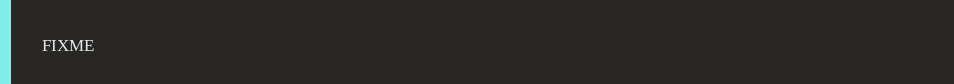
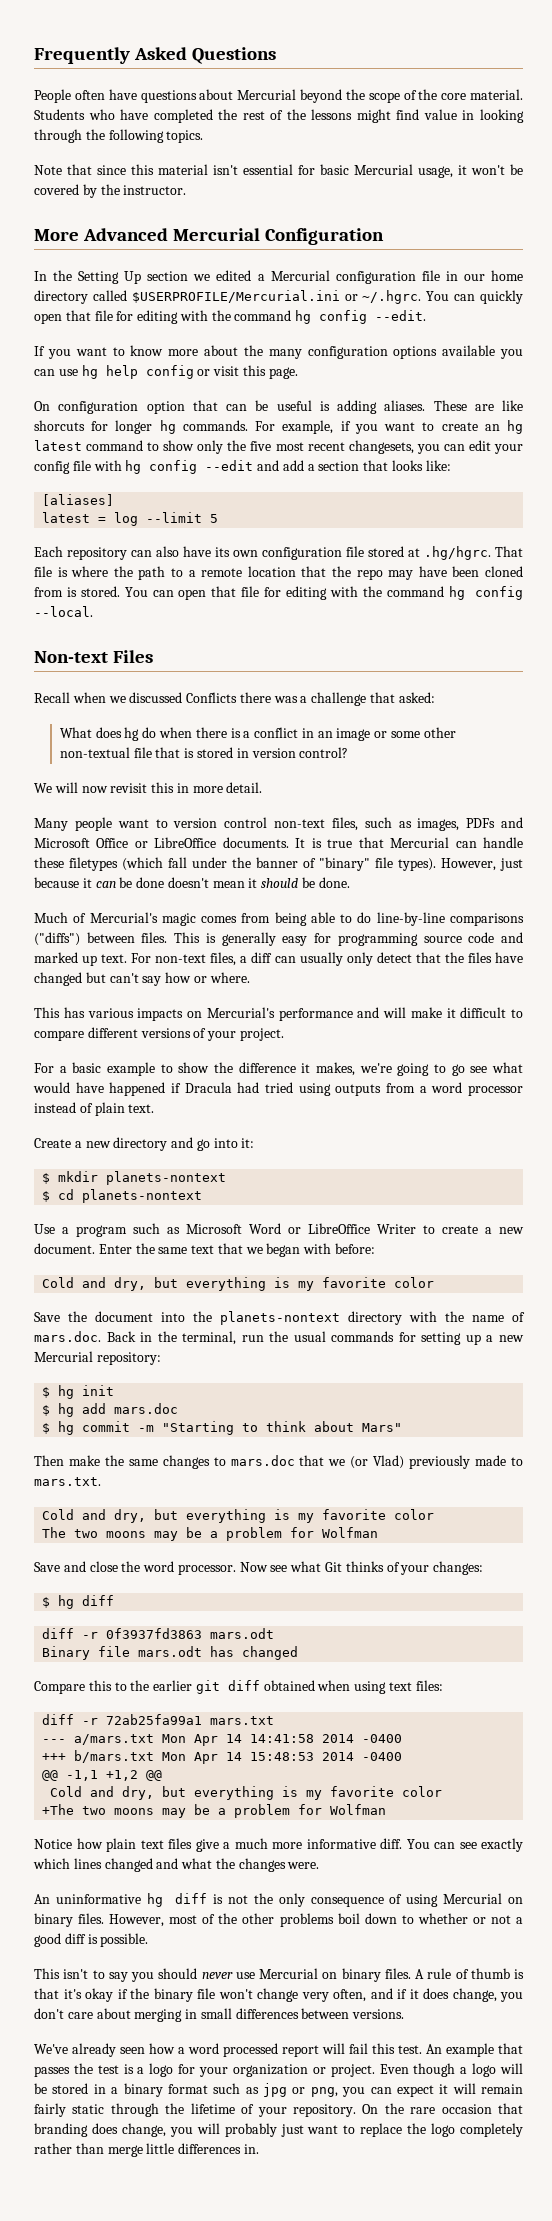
[42,40,94,51] FIXME -> [34,47,277,64] [34,89,523,103] [34,109,525,123] [34,129,204,143] [34,164,523,178] [34,184,187,198] [34,228,385,245] [34,270,523,284] [34,290,523,304] [34,310,427,324] [34,345,523,359] [34,365,298,379] [34,400,523,414] [34,420,523,434] [34,440,523,454] [34,460,451,474] [42,494,115,506] [42,512,219,526] [34,546,523,560] [34,566,524,580] [34,586,523,600] [34,606,93,617] [34,650,154,663] [34,692,435,706] [59,727,456,741] [59,747,349,758] [34,782,263,793] [34,817,523,831] [34,837,523,848] [34,857,523,871] [34,877,350,888] [34,912,524,926] [34,932,523,946] [34,952,523,966] [34,972,250,986] [34,1007,523,1021] [34,1027,284,1041] [34,1062,524,1076] [33,1082,523,1096] [34,1102,155,1116] [34,1137,255,1151] [42,1171,227,1185] [42,1189,203,1203] [34,1223,524,1237] [34,1243,376,1257] [42,1277,435,1291] [34,1311,525,1325] [34,1331,525,1345] [34,1351,161,1365] [42,1385,115,1399] [42,1403,179,1417] [42,1421,403,1435] [34,1455,523,1469] [34,1477,101,1486] [42,1509,435,1523] [42,1527,379,1541] [34,1561,484,1575] [42,1595,115,1609] [42,1628,275,1639] [42,1646,299,1660] [34,1680,443,1694] [42,1714,275,1725] [42,1734,403,1746] [42,1750,403,1764] [42,1770,163,1781] [50,1786,443,1800] [42,1804,387,1818] [34,1838,523,1852] [33,1858,320,1872] [34,1893,523,1907] [34,1913,523,1927] [34,1933,149,1947] [34,1968,524,1982] [34,1988,523,2002] [34,2008,405,2022] [34,2043,523,2057] [34,2063,523,2077] [34,2083,523,2097] [34,2103,523,2117] [34,2123,523,2137] [34,2143,259,2157] Frequently Asked Questions // People often have questions about Mercurial beyond the scope of the core material. Students who have completed the rest of the lessons might find value in looking through the following topics. // Note that since this material isn't essential for basic Mercurial usage, it won't be covered by the instructor. // More Advanced Mercurial Configuration // In the Setting Up section we edited a Mercurial configuration file in our home directory called $USERPROFILE/Mercurial.ini or ~/.hgrc. You can quickly open that file for editing with the command hg config --edit. // If you want to know more about the many configuration options available you can use hg help config or visit this page. // On configuration option that can be useful is adding aliases. These are like shorcuts for longer hg commands. For example, if you want to create an hg latest command to show only the five most recent changesets, you can edit your config file with hg config --edit and add a section that looks like: // [aliases] // latest = log --limit 5 // Each repository can also have its own configuration file stored at .hg/hgrc. That file is where the path to a remote location that the repo may have been cloned from is stored. You can open that file for editing with the command hg config --local. // Non-text Files // Recall when we discussed Conflicts there was a challenge that asked: // What does hg do when there is a conflict in an image or some other non-textual file that is stored in version control? // We will now revisit this in more detail. // Many people want to version control non-text files, such as images, PDFs and Microsoft Office or LibreOffice documents. It is true that Mercurial can handle these filetypes (which fall under the banner of "binary" file types). However, just because it can be done doesn't mean it should be done. // Much of Mercurial's magic comes from being able to do line-by-line comparisons ("diffs") between files. This is generally easy for programming source code and marked up text. For non-text files, a diff can usually only detect that the files have changed but can't say how or where. // This has various impacts on Mercurial's performance and will make it difficult to compare different versions of your project. // For a basic example to show the difference it makes, we're going to go see what would have happened if Dracula had tried using outputs from a word processor instead of plain text. // Create a new directory and go into it: // $ mkdir planets-nontext // $ cd planets-nontext // Use a program such as Microsoft Word or LibreOffice Writer to create a new document. Enter the same text that we began with before: // Cold and dry, but everything is my favorite color // Save the document into the planets-nontext directory with the name of mars.doc. Back in the terminal, run the usual commands for setting up a new Mercurial repository: // $ hg init // $ hg add mars.doc // $ hg commit -m "Starting to think about Mars" // Then make the same changes to mars.doc that we (or Vlad) previously made to mars.txt. // Cold and dry, but everything is my favorite color // The two moons may be a problem for Wolfman // Save and close the word processor. Now see what Git thinks of your changes: // $ hg diff // diff -r 0f3937fd3863 mars.odt // Binary file mars.odt has changed // Compare this to the earlier git diff obtained when using text files: // diff -r 72ab25fa99a1 mars.txt // --- a/mars.txt Mon Apr 14 14:41:58 2014 -0400 // +++ b/mars.txt Mon Apr 14 15:48:53 2014 -0400 // @@ -1,1 +1,2 @@ // Cold and dry, but everything is my favorite color // +The two moons may be a problem for Wolfman // Notice how plain text files give a much more informative diff. You can see exactly which lines changed and what the changes were. // An uninformative hg diff is not the only consequence of using Mercurial on binary files. However, most of the other problems boil down to whether or not a good diff is possible. // This isn't to say you should never use Mercurial on binary files. A rule of thumb is that it's okay if the binary file won't change very often, and if it does change, you don't care about merging in small differences between versions. // We've already seen how a word processed report will fail this test. An example that passes the test is a logo for your organization or project. Even though a logo will be stored in a binary format such as jpg or png, you can expect it will remain fairly static through the lifetime of your repository. On the rare occasion that branding does change, you will probably just want to replace the logo completely rather than merge little differences in.

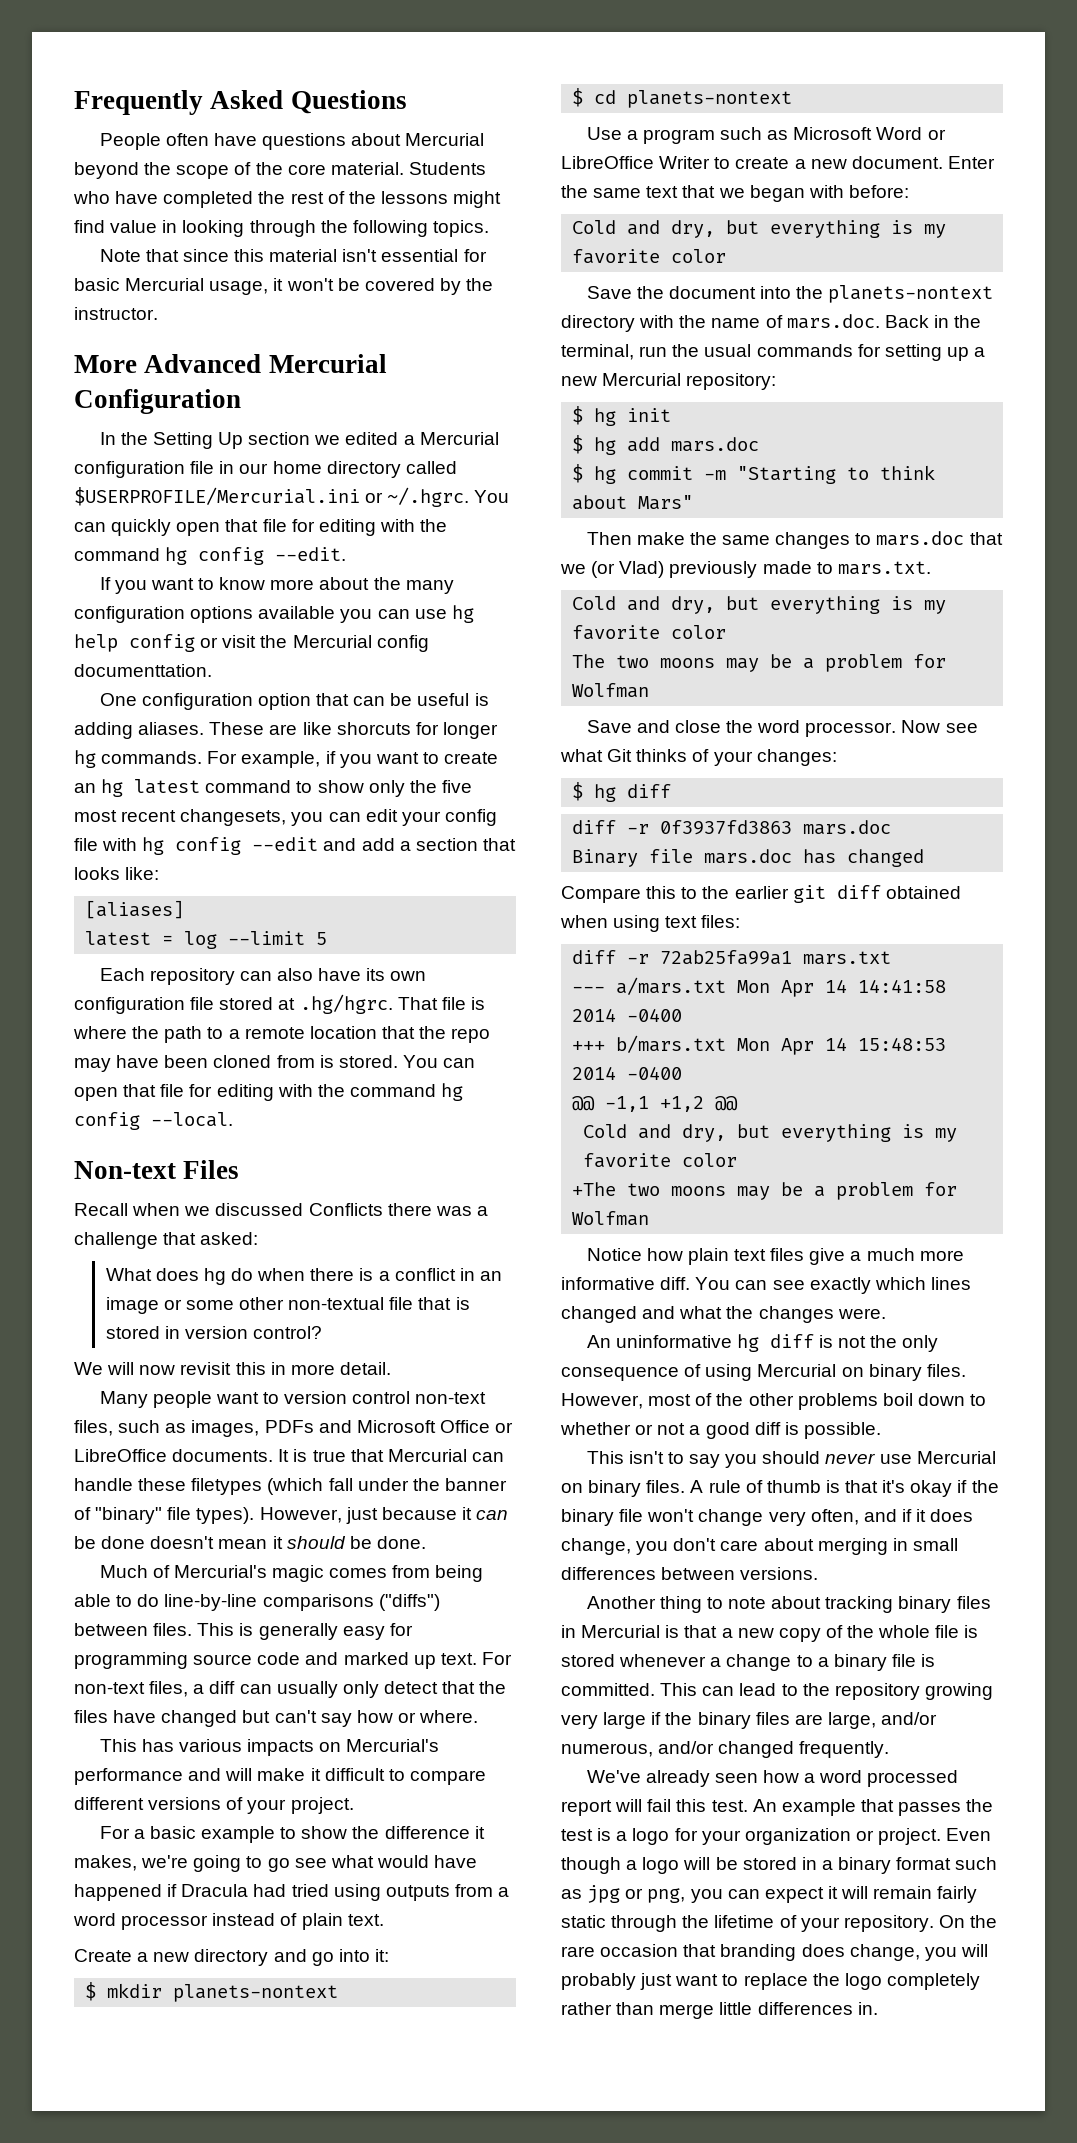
[242,365,298,379] [34,401,50,411] this page. // On -> [260,635,429,652] [74,664,212,677] [99,693,137,706] the Mercurial config documenttation. // One
[210,1628,275,1639] mars.odt -> [803,820,892,835] mars.doc
[138,1646,203,1657] mars.odt -> [704,849,793,864] mars.doc
(405, 2014) none -> [586,1596,991,1613] [561,1625,979,1642] [561,1654,936,1671] [561,1683,993,1700] [561,1712,938,1729] [561,1741,890,1758] // Another thing to note about tracking binary files in Mercurial is that a new copy of the whole file is stored whenever a change to a binary file is committed. This can lead to the repository growing very large if the binary files are large, and/or numerous, and/or changed frequently.

